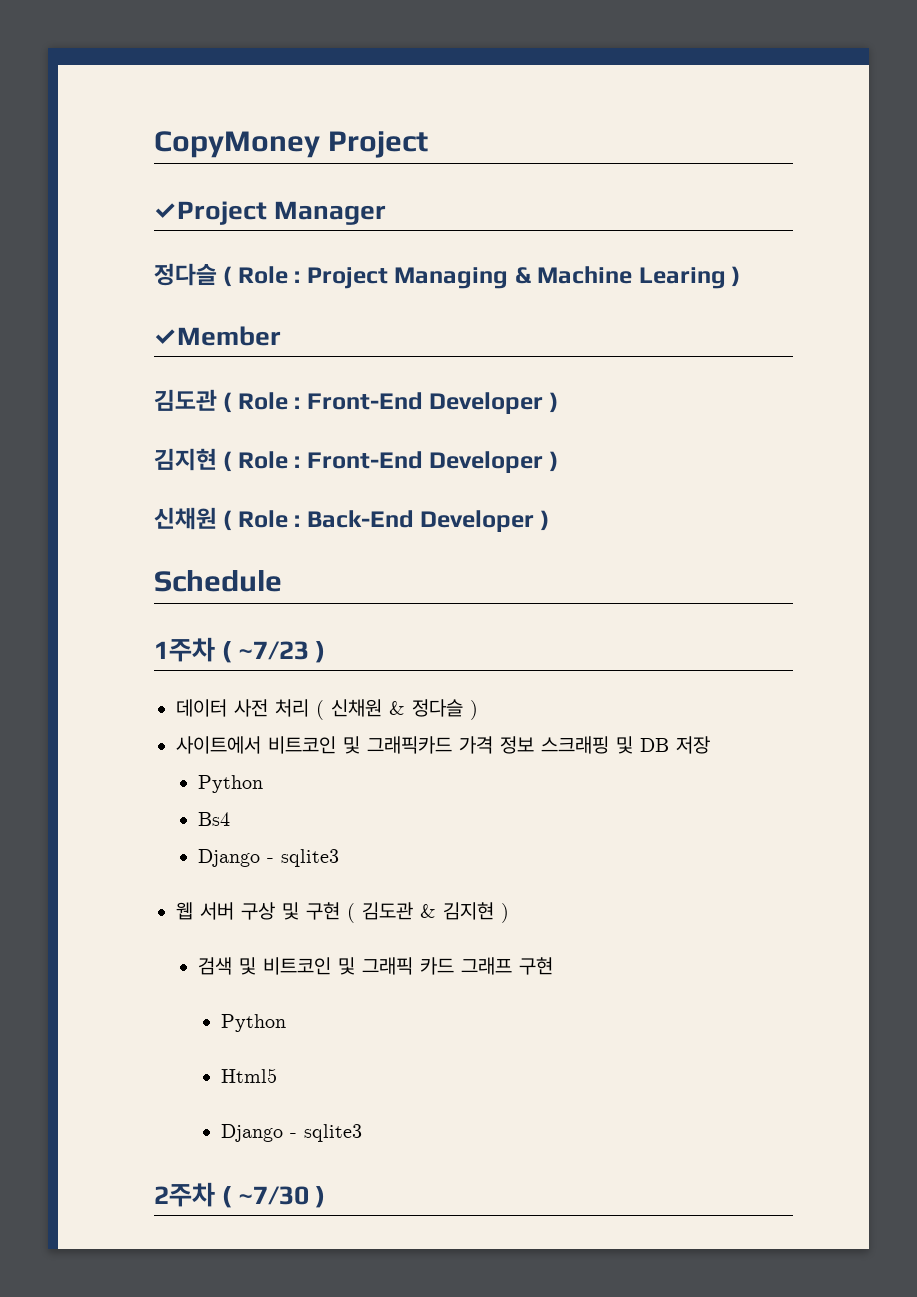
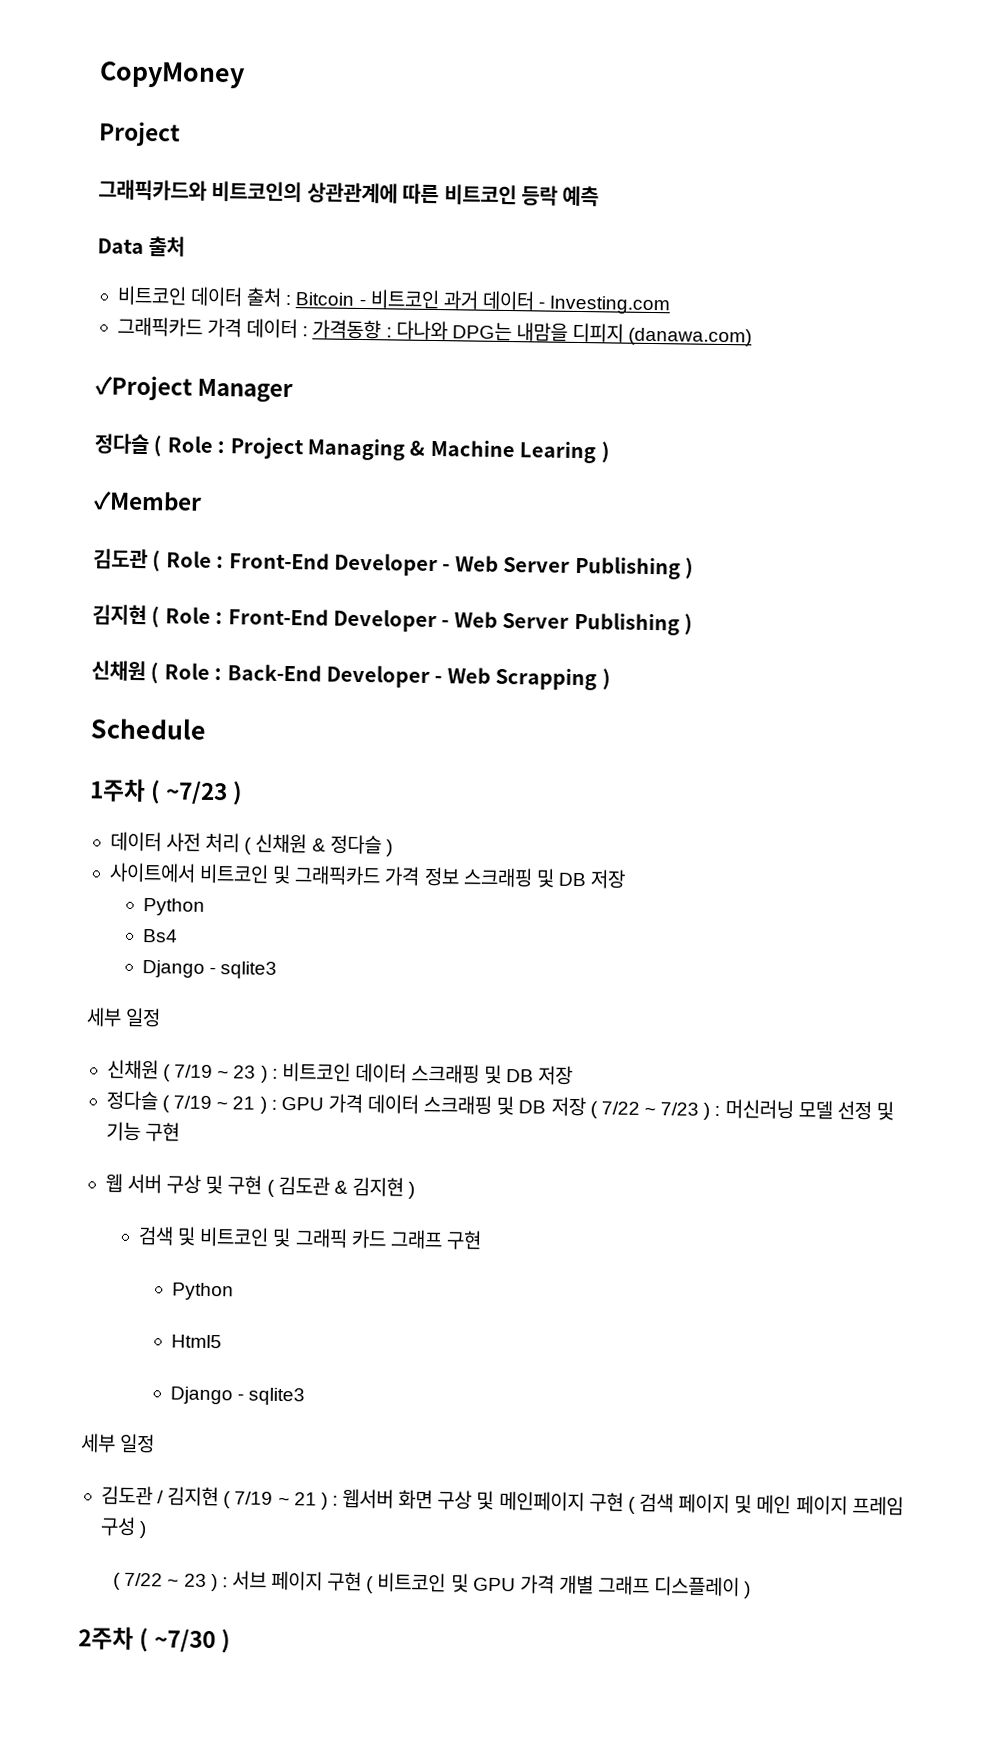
[328,131,429,158] Project -> [98,121,181,147] [98,179,600,207] [97,236,186,257] [116,285,671,315] [116,316,753,347] // Project // 그래픽카드와 비트코인의 상관관계에 따른 비트코인 등락 예측 // Data 출처 // 비트코인 데이터 출처 : Bitcoin - 비트코인 과거 데이터 - Investing.com // 그래픽카드 가격 데이터 : 가격동향 : 다나와 DPG는 내맘을 디피지 (danawa.com)
(544, 403) none -> [442,555,681,580] - Web Server Publishing
(544, 462) none -> [441,611,680,636] - Web Server Publishing
(535, 521) none -> [434,667,598,691] - Web Scrapping
(340, 858) none -> [86,1007,162,1028] [106,1059,574,1085] [105,1090,894,1121] [105,1121,181,1142] // 세부 일정 // 신채원 ( 7/19 ~ 23 ) : 비트코인 데이터 스크래핑 및 DB 저장 // 정다슬 ( 7/19 ~ 21 ) : GPU 가격 데이터 스크래핑 및 DB 저장 ( 7/22 ~ 7/23 ) : 머신러닝 모델 선정 및 기능 구현
(362, 1133) none -> [80,1433,156,1454] [100,1485,904,1516] [99,1516,148,1539] [113,1570,752,1599] // 세부 일정 // 김도관 / 김지현 ( 7/19 ~ 21 ) : 웹서버 화면 구상 및 메인페이지 구현 ( 검색 페이지 및 메인 페이지 프레임 구성 ) // ( 7/22 ~ 23 ) : 서브 페이지 구현 ( 비트코인 및 GPU 가격 개별 그래프 디스플레이 )

